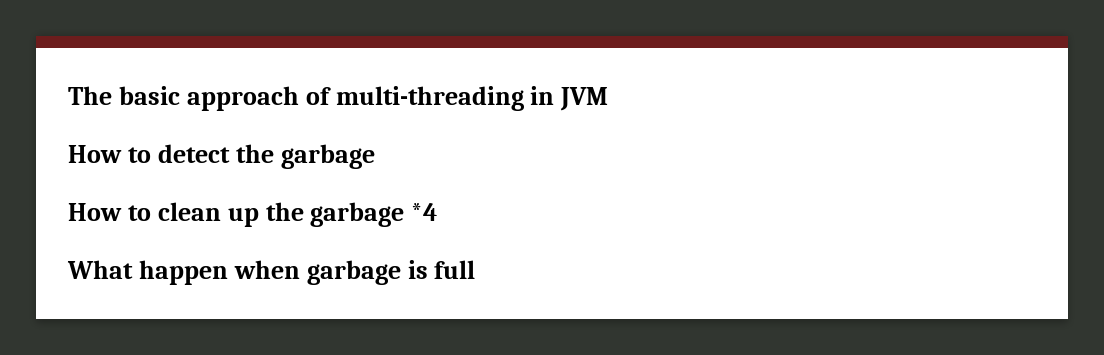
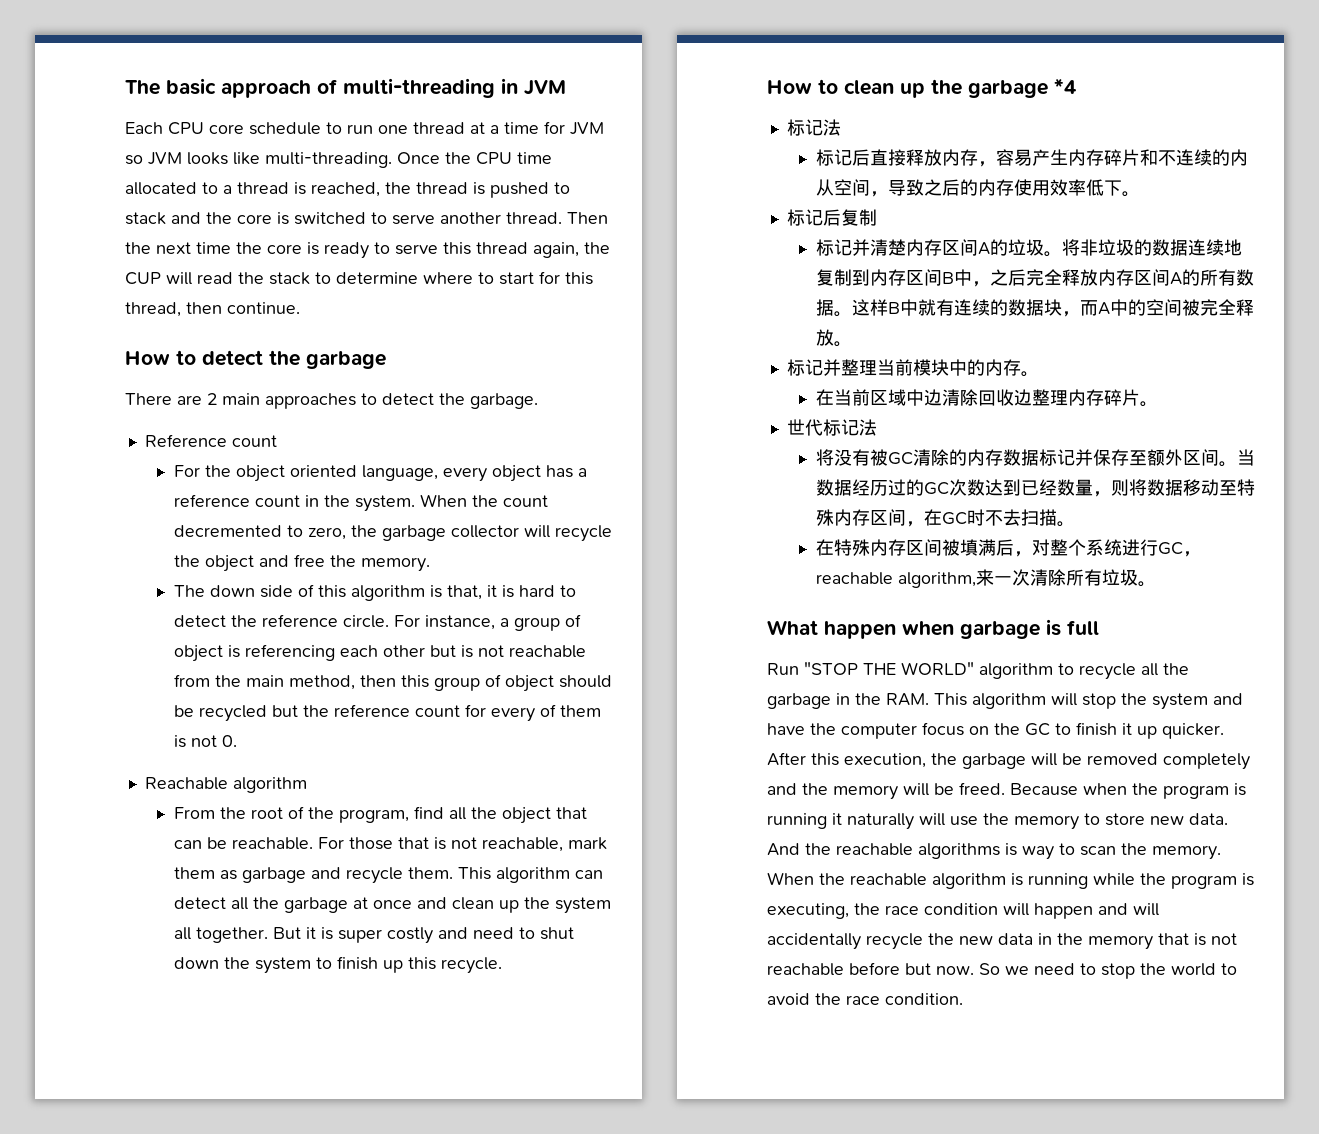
(609, 99) none -> [125,121,604,135] [125,152,552,168] [125,182,570,198] [125,212,608,225] [125,242,610,259] [125,271,593,285] [125,302,300,317] // Each CPU core schedule to run one thread at a time for JVM so JVM looks like multi-threading. Once the CPU time allocated to a thread is reached, the thread is pushed to stack and the core is switched to serve another thread. Then the next time the core is ready to serve this thread again, the CUP will read the stack to determine where to start for this thread, then continue.
(375, 156) none -> [125,393,538,409] [144,434,277,447] [173,465,587,482] [173,494,548,512] [173,525,612,542] [173,554,430,572] [173,584,576,601] [173,614,581,631] [173,644,586,662] [173,674,612,692] [173,704,601,722] [173,735,237,748] [144,777,307,793] [173,806,587,824] [173,837,607,852] [173,867,603,884] [173,897,611,914] [173,927,574,944] [173,956,502,974] // There are 2 main approaches to detect the garbage. // Reference count // For the object oriented language, every object has a reference count in the system. When the count decremented to zero, the garbage collector will recycle the object and free the memory. // The down side of this algorithm is that, it is hard to detect the reference circle. For instance, a group of object is referencing each other but is not reachable from the main method, then this group of object should be recycled but the reference count for every of them is not 0. // Reachable algorithm // From the root of the program, find all the object that can be reachable. For those that is not reachable, mark them as garbage and recycle them. This algorithm can detect all the garbage at once and clean up the system all together. But it is super costly and need to shut down the system to finish up this recycle.
(438, 212) none -> [786,119,841,136] [815,149,1248,167] [815,179,1140,197] [786,209,877,226] [815,239,1242,257] [815,269,1254,287] [815,299,1254,317] [815,329,852,347] [786,359,1039,377] [815,389,1158,407] [786,419,877,436] [815,449,1255,467] [815,479,1255,497] [815,509,1075,527] [815,539,1201,557] [815,569,1156,588] // 标记法 // 标记后直接释放内存，容易产生内存碎片和不连续的内从空间，导致之后的内存使用效率低下。 // 标记后复制 // 标记并清楚内存区间A的垃圾。将非垃圾的数据连续地复制到内存区间B中，之后完全释放内存区间A的所有数据。这样B中就有连续的数据块，而A中的空间被完全释放。 // 标记并整理当前模块中的内存。 // 在当前区域中边清除回收边整理内存碎片。 // 世代标记法 // 将没有被GC清除的内存数据标记并保存至额外区间。当数据经历过的GC次数达到已经数量，则将数据移动至特殊内存区间，在GC时不去扫描。 // 在特殊内存区间被填满后，对整个系统进行GC，reachable algorithm,来一次清除所有垃圾。
(476, 269) none -> [767,662,1189,680] [767,693,1243,710] [767,722,1224,739] [767,752,1250,770] [767,782,1246,800] [767,813,1228,830] [767,843,1221,860] [767,872,1254,889] [767,903,1159,919] [767,933,1237,950] [767,962,1237,979] [767,993,963,1005] // Run "STOP THE WORLD" algorithm to recycle all the garbage in the RAM. This algorithm will stop the system and have the computer focus on the GC to finish it up quicker. After this execution, the garbage will be removed completely and the memory will be freed. Because when the program is running it naturally will use the memory to store new data. And the reachable algorithms is way to scan the memory. When the reachable algorithm is running while the program is executing, the race condition will happen and will accidentally recycle the new data in the memory that is not reachable before but now. So we need to stop the world to avoid the race condition.

